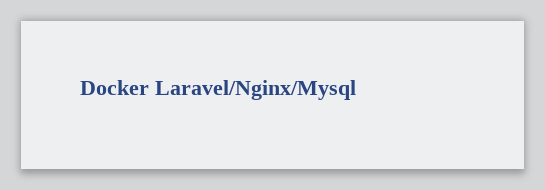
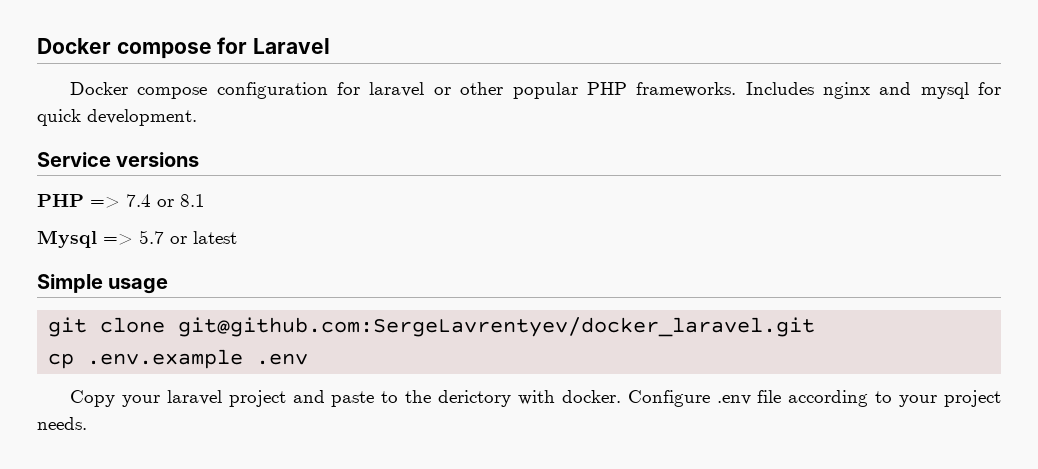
[80,80,356,100] Docker Laravel/Nginx/Mysql -> [37,37,331,59] [69,82,1002,99] [37,109,197,126] [37,152,200,167] [37,194,205,208] [37,230,237,248] [37,274,169,294] [48,317,816,337] [48,349,309,369] [69,390,1001,407] [37,417,87,430] Docker compose for Laravel // Docker compose configuration for laravel or other popular PHP frameworks. Includes nginx and mysql for quick development. // Service versions // PHP => 7.4 or 8.1 // Mysql => 5.7 or latest // Simple usage // git clone git@github.com:SergeLavrentyev/docker_laravel.git // cp .env.example .env // Copy your laravel project and paste to the derictory with docker. Configure .env file according to your project needs.

